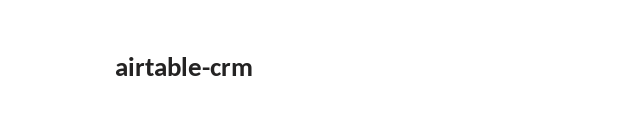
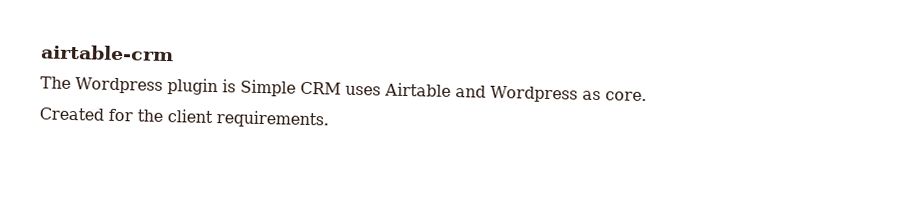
(253, 66) none -> [40,76,647,103] [39,107,329,129] // The Wordpress plugin is Simple CRM uses Airtable and Wordpress as core. // Created for the client requirements.

